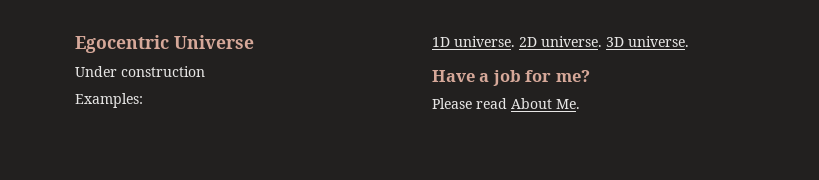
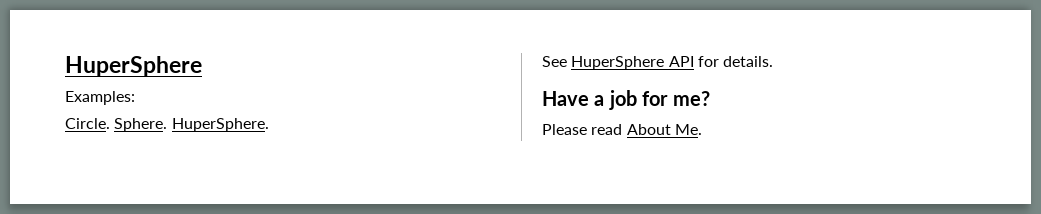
[75,35,254,53] [75,66,205,77] [75,93,143,108] [432,36,689,47] Egocentric Universe // Under construction // Examples: // 1D universe. 2D universe. 3D universe. -> [65,56,202,77] [65,91,135,105] [65,118,269,132] [542,56,774,70] HuperSphere // Examples: // Circle. Sphere. HuperSphere. // See HuperSphere API for details.

